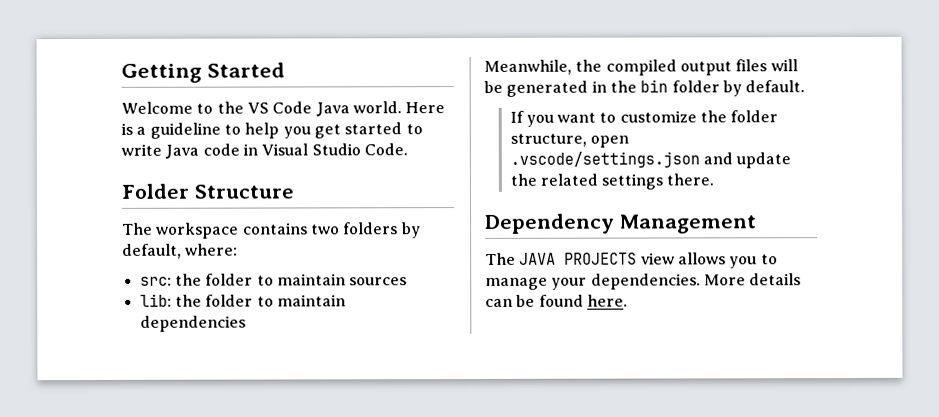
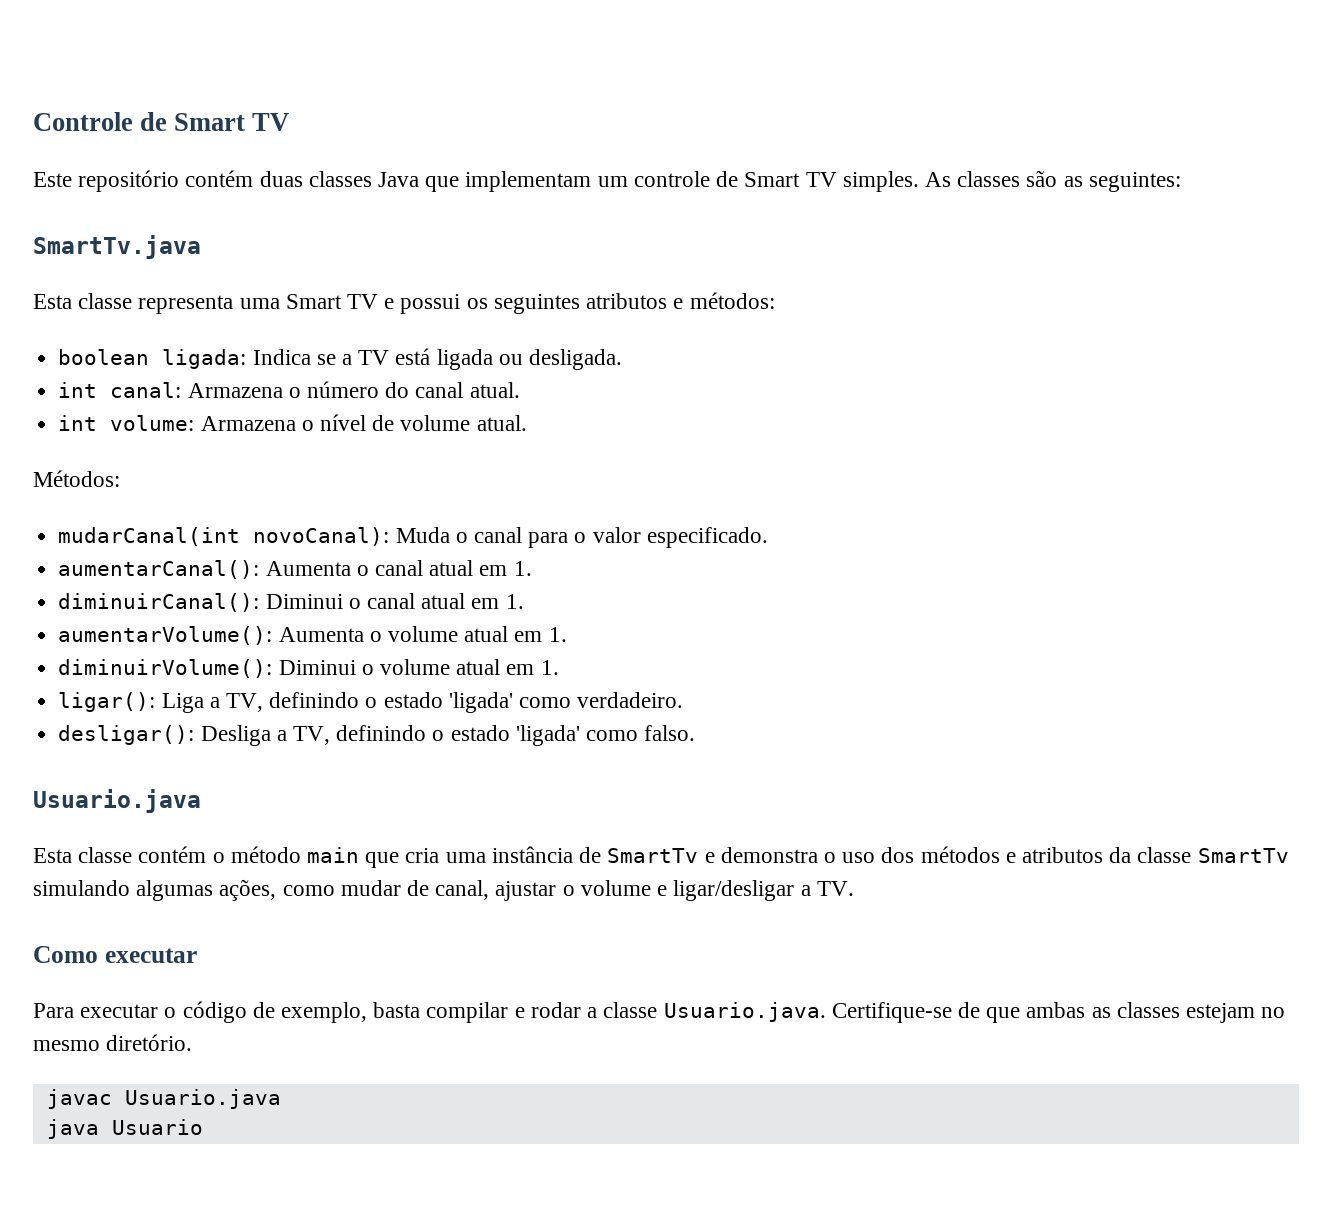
[121,62,285,83] [121,101,446,117] [121,122,423,139] [121,143,408,159] [121,183,294,199] [122,222,421,239] [122,243,239,259] [139,273,408,286] [139,293,346,307] [139,315,246,332] [484,59,798,76] [484,79,806,97] [509,110,779,127] [509,133,629,148] [509,151,792,169] [509,173,715,190] [485,213,757,234] [485,252,778,269] [485,273,802,290] [485,294,628,307] Getting Started // Welcome to the VS Code Java world. Here is a guideline to help you get started to write Java code in Visual Studio Code. // Folder Structure // The workspace contains two folders by default, where: // src: the folder to maintain sources // lib: the folder to maintain dependencies // Meanwhile, the compiled output files will be generated in the bin folder by default. // If you want to customize the folder structure, open .vscode/settings.json and update the related settings there. // Dependency Management // The JAVA PROJECTS view allows you to manage your dependencies. More details can be found here. -> [33,112,290,131] [33,170,1181,192] [33,235,201,259] [33,292,775,314] [58,348,622,370] [58,381,520,398] [58,414,527,431] [33,470,120,487] [58,527,768,548] [58,560,532,579] [58,593,524,612] [58,626,567,645] [58,659,559,678] [58,692,684,713] [58,725,696,746] [33,789,201,813] [33,846,1289,868] [33,879,854,901] [33,946,197,963] [33,1001,1286,1023] [33,1034,193,1051] [46,1089,281,1109] [46,1119,203,1139] Controle de Smart TV // Este repositório contém duas classes Java que implementam um controle de Smart TV simples. As classes são as seguintes: // SmartTv.java // Esta classe representa uma Smart TV e possui os seguintes atributos e métodos: // boolean ligada: Indica se a TV está ligada ou desligada. // int canal: Armazena o número do canal atual. // int volume: Armazena o nível de volume atual. // Métodos: // mudarCanal(int novoCanal): Muda o canal para o valor especificado. // aumentarCanal(): Aumenta o canal atual em 1. // diminuirCanal(): Diminui o canal atual em 1. // aumentarVolume(): Aumenta o volume atual em 1. // diminuirVolume(): Diminui o volume atual em 1. // ligar(): Liga a TV, definindo o estado 'ligada' como verdadeiro. // desligar(): Desliga a TV, definindo o estado 'ligada' como falso. // Usuario.java // Esta classe contém o método main que cria uma instância de SmartTv e demonstra o uso dos métodos e atributos da classe SmartTv simulando algumas ações, como mudar de canal, ajustar o volume e ligar/desligar a TV. // Como executar // Para executar o código de exemplo, basta compilar e rodar a classe Usuario.java. Certifique-se de que ambas as classes estejam no mesmo diretório. // javac Usuario.java // java Usuario

